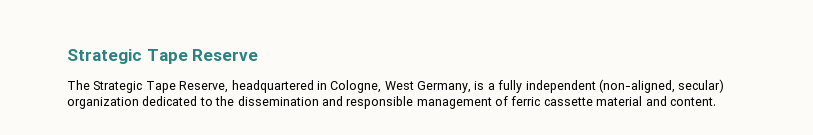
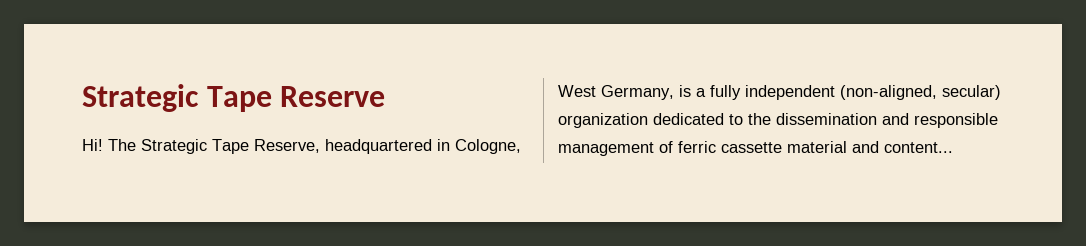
(259, 55) none -> [82,139,103,151] Hi!
[669,97,716,106] content. -> [884,142,953,153] content...

